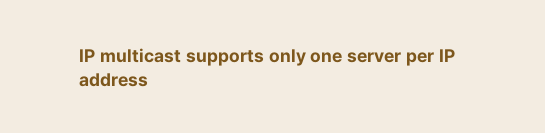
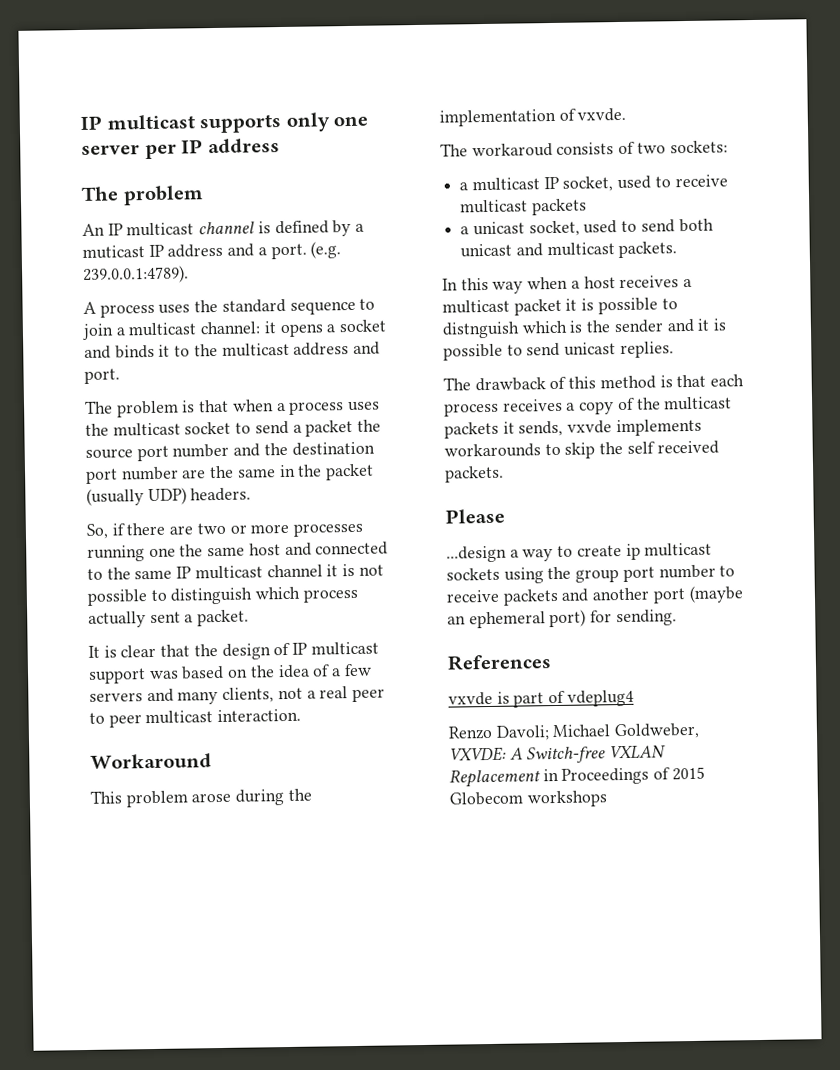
(148, 80) none -> [81,185,204,206] [82,219,365,237] [82,241,342,260] [82,265,189,284] [83,298,376,318] [82,319,387,340] [84,341,381,359] [84,368,120,384] [84,399,381,418] [85,419,382,437] [85,441,375,462] [85,463,375,484] [86,487,252,506] [86,522,365,539] [87,541,389,562] [87,563,384,580] [87,586,358,606] [88,609,250,628] [88,641,379,660] [88,663,372,684] [89,686,386,705] [89,708,302,728] [90,753,212,769] [90,788,312,808] [439,107,627,127] [440,140,728,158] [459,174,728,192] [460,198,587,216] [460,218,714,237] [460,241,678,259] [442,275,693,294] [442,297,678,316] [442,318,727,339] [443,341,674,361] [443,374,745,392] [444,396,733,417] [444,418,702,439] [444,440,719,459] [444,465,504,483] [445,508,505,524] [446,542,713,563] [446,564,736,584] [446,585,744,606] [447,609,677,629] [447,654,552,671] [448,689,634,708] [448,722,701,741] [449,745,667,764] [449,766,705,788] [449,790,608,808] // The problem // An IP multicast channel is defined by a muticast IP address and a port. (e.g. 239.0.0.1:4789). // A process uses the standard sequence to join a multicast channel: it opens a socket and binds it to the multicast address and port. // The problem is that when a process uses the multicast socket to send a packet the source port number and the destination port number are the same in the packet (usually UDP) headers. // So, if there are two or more processes running one the same host and connected to the same IP multicast channel it is not possible to distinguish which process actually sent a packet. // It is clear that the design of IP multicast support was based on the idea of a few servers and many clients, not a real peer to peer multicast interaction. // Workaround // This problem arose during the implementation of vxvde. // The workaroud consists of two sockets: // a multicast IP socket, used to receive multicast packets // a unicast socket, used to send both unicast and multicast packets. // In this way when a host receives a multicast packet it is possible to distnguish which is the sender and it is possible to send unicast replies. // The drawback of this method is that each process receives a copy of the multicast packets it sends, vxvde implements workarounds to skip the self received packets. // Please // ...design a way to create ip multicast sockets using the group port number to receive packets and another port (maybe an ephemeral port) for sending. // References // vxvde is part of vdeplug4 // Renzo Davoli; Michael Goldweber, VXVDE: A Switch-free VXLAN Replacement in Proceedings of 2015 Globecom workshops

